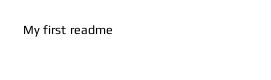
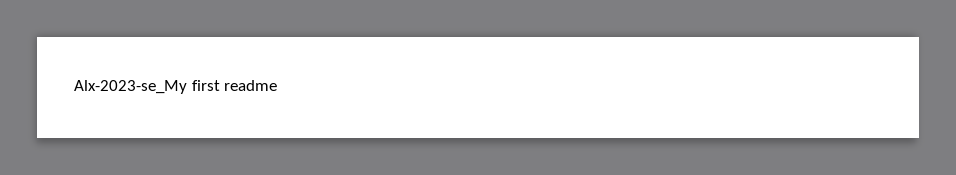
[23,25,40,37] My -> [74,80,187,94] Alx-2023-se_My

